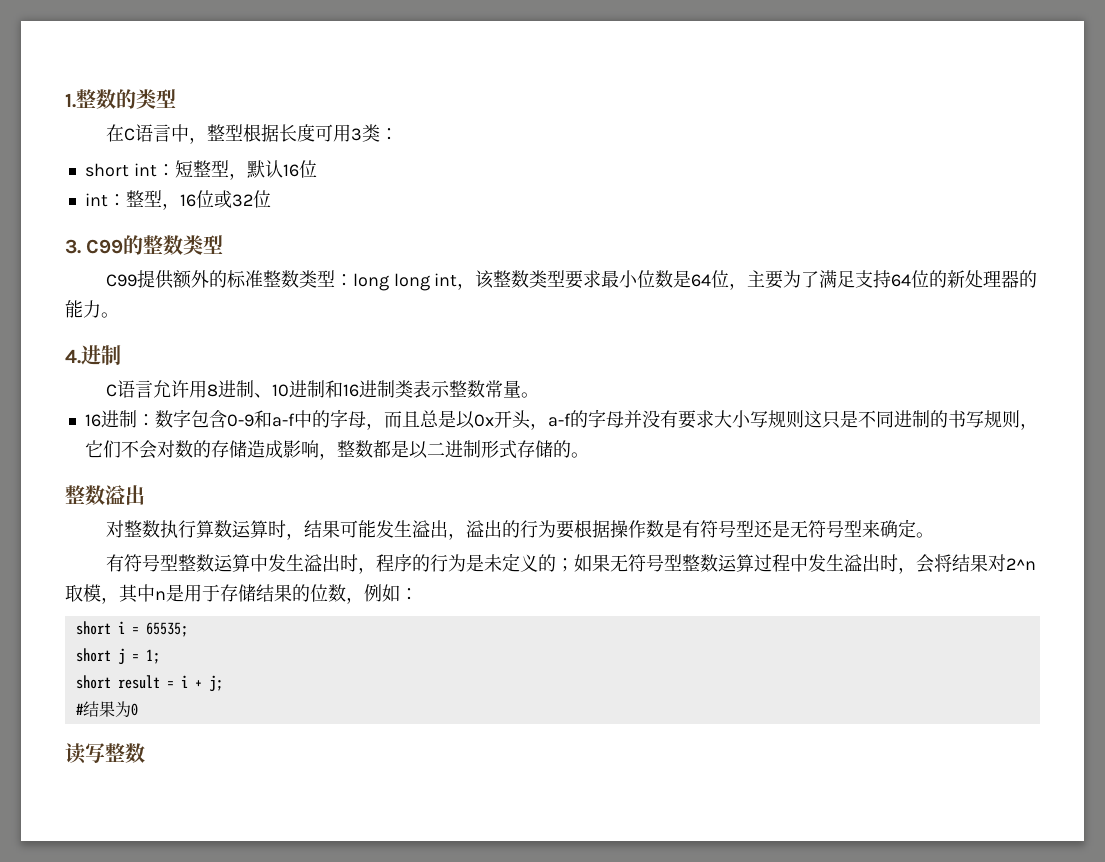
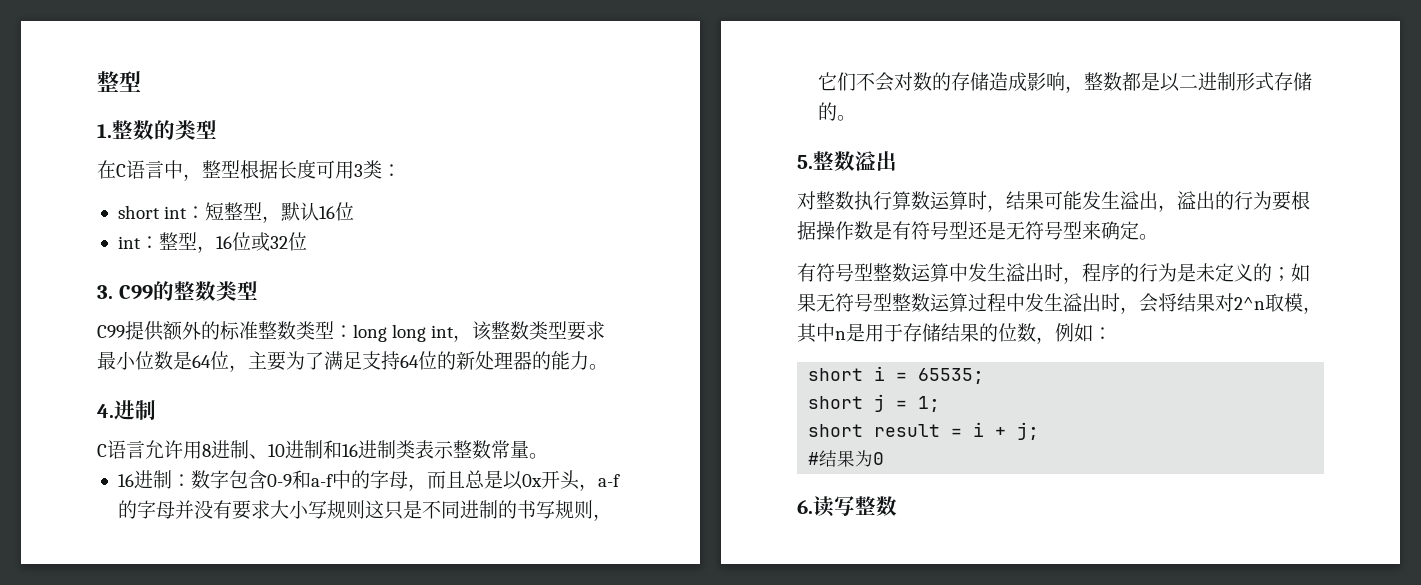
(65, 100) none -> [97,71,141,92] 整型 //
(589, 455) none -> [797,155,813,169] 5.
(138, 709) none -> [797,500,813,514] 6.

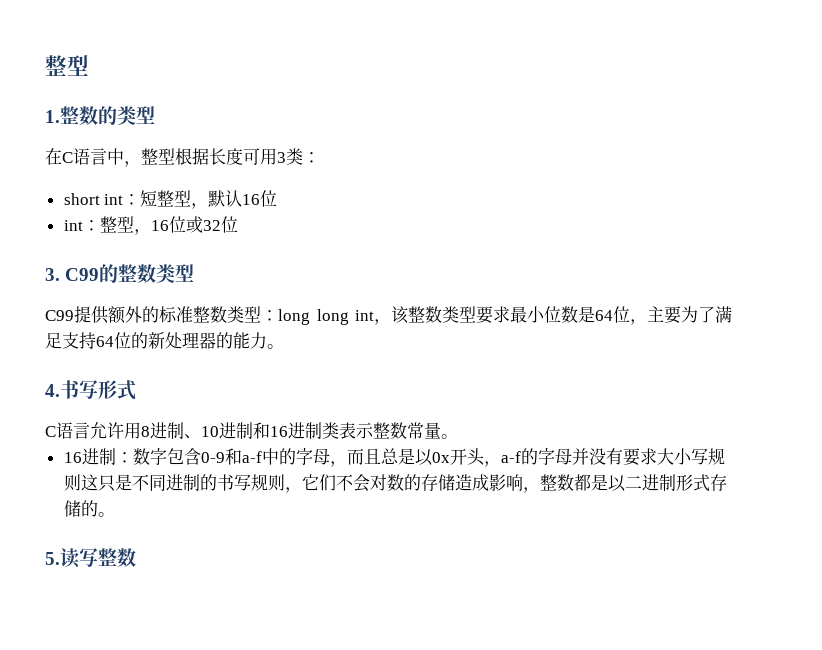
[114,400,156,420] 进制 -> [60,380,136,400] 书写形式
[813,151,897,171] [797,191,1310,212] [797,221,1158,240] [797,263,1310,284] [797,293,1322,314] [797,323,1112,344] [808,366,985,384] [808,394,941,412] [808,422,1040,440] [808,450,885,467] [797,500,813,514] 整数溢出 // 对整数执行算数运算时，结果可能发生溢出，溢出的行为要根据操作数是有符号型还是无符号型来确定。 // 有符号型整数运算中发生溢出时，程序的行为是未定义的；如果无符号型整数运算过程中发生溢出时，会将结果对2^n取模，其中n是用于存储结果的位数，例如： // short i = 65535; // short j = 1; // short result = i + j; // #结果为0 // 6. -> (60, 558) none

